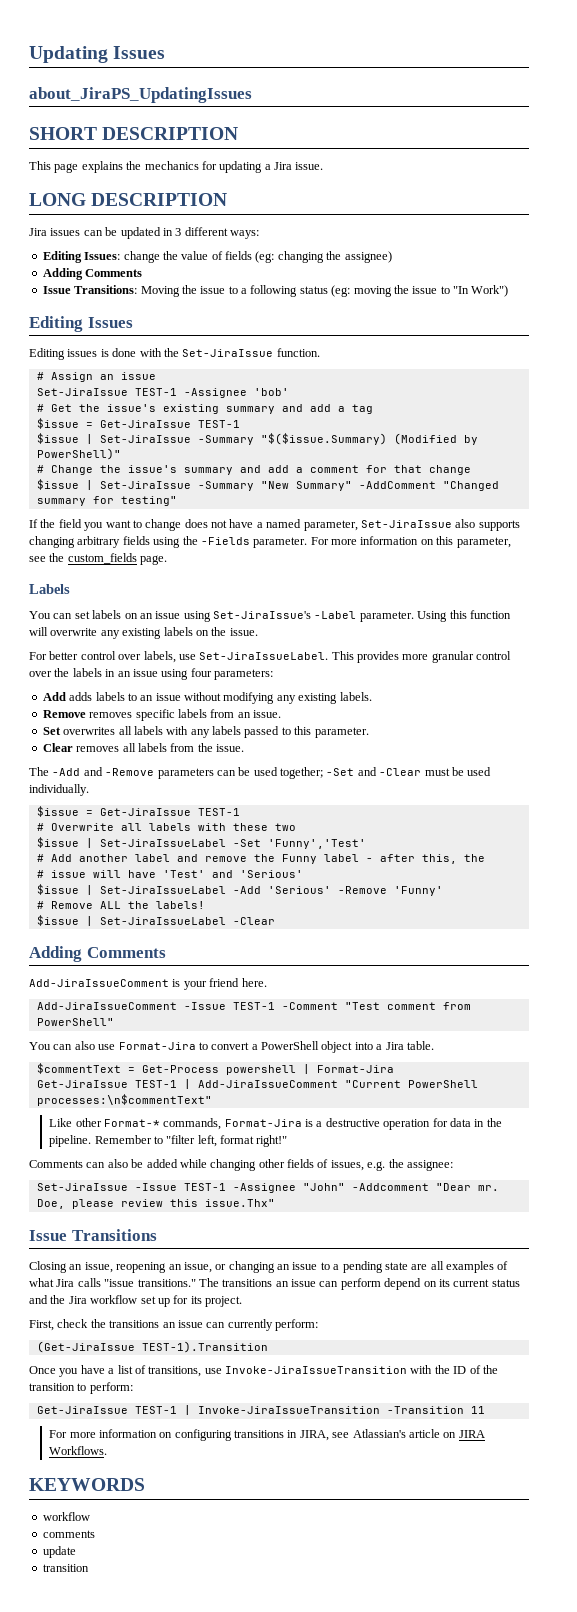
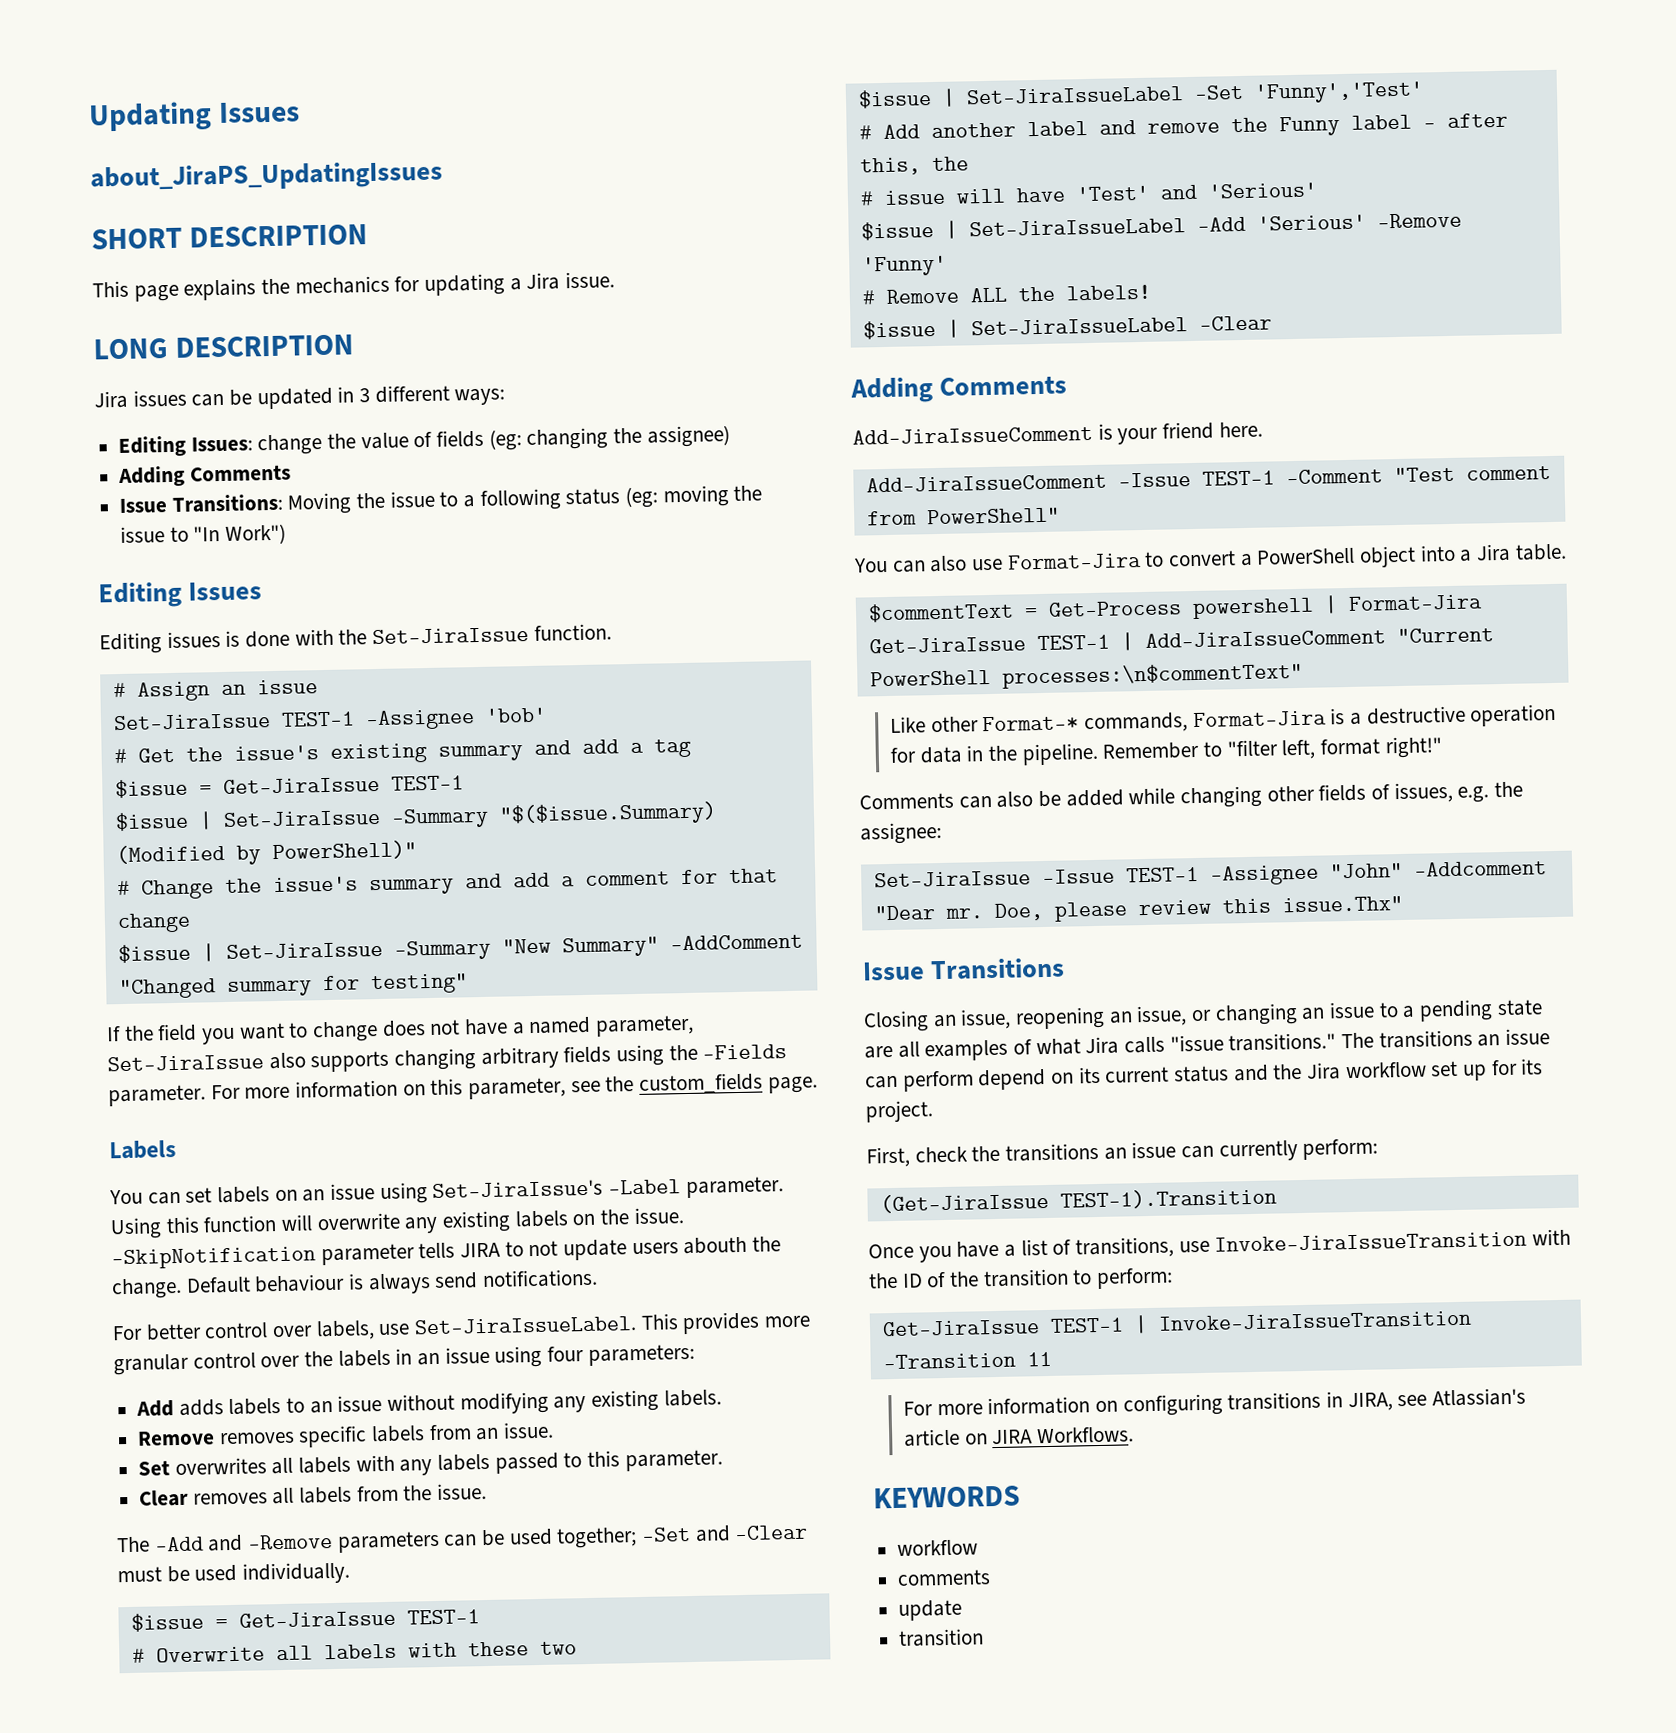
(258, 632) none -> [111,1236,782,1270] [111,1268,599,1300] -SkipNotification parameter tells JIRA to not update users abouth the change. Default behaviour is always send notifications.

